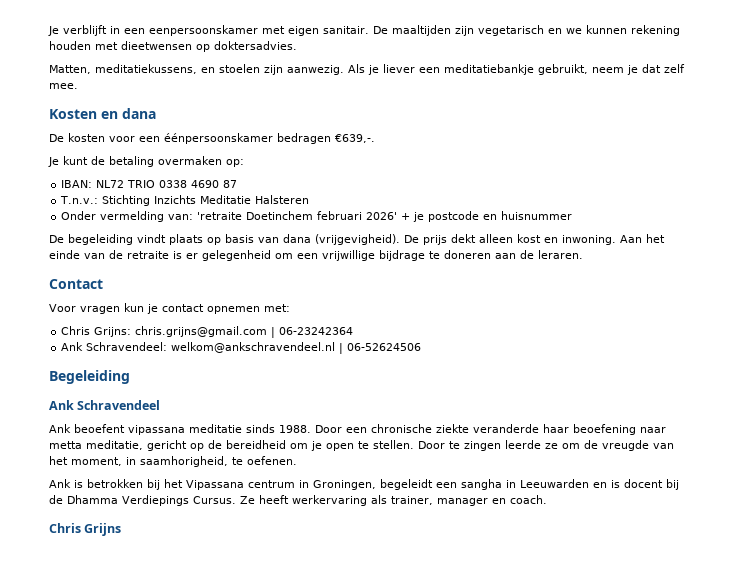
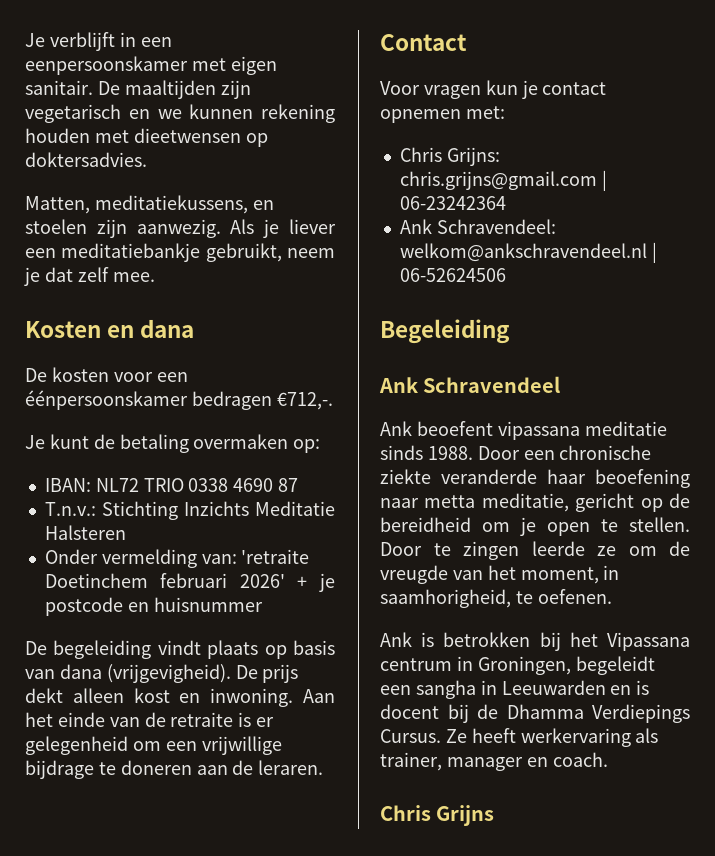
[335,134,375,143] €639,-. -> [276,392,333,410] €712,-.

